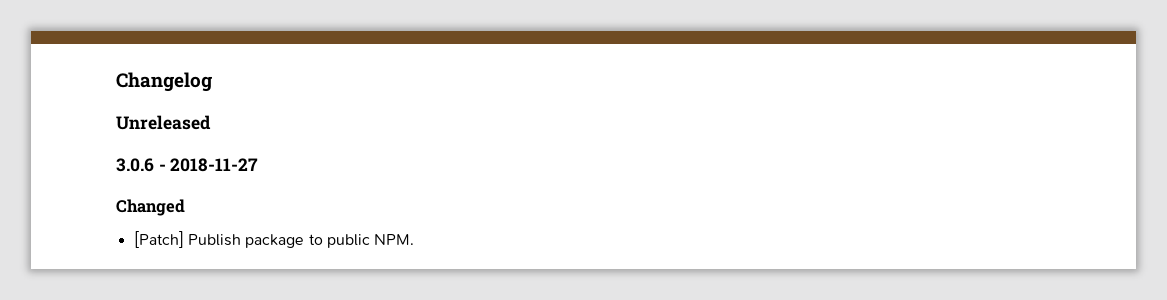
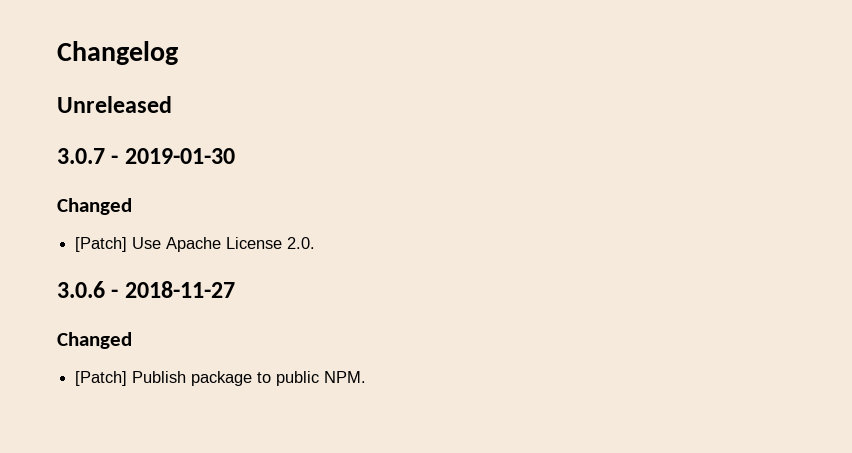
(211, 122) none -> [57,148,235,164] [57,198,132,215] [75,237,316,252] // 3.0.7 - 2019-01-30 // Changed // [Patch] Use Apache License 2.0.

